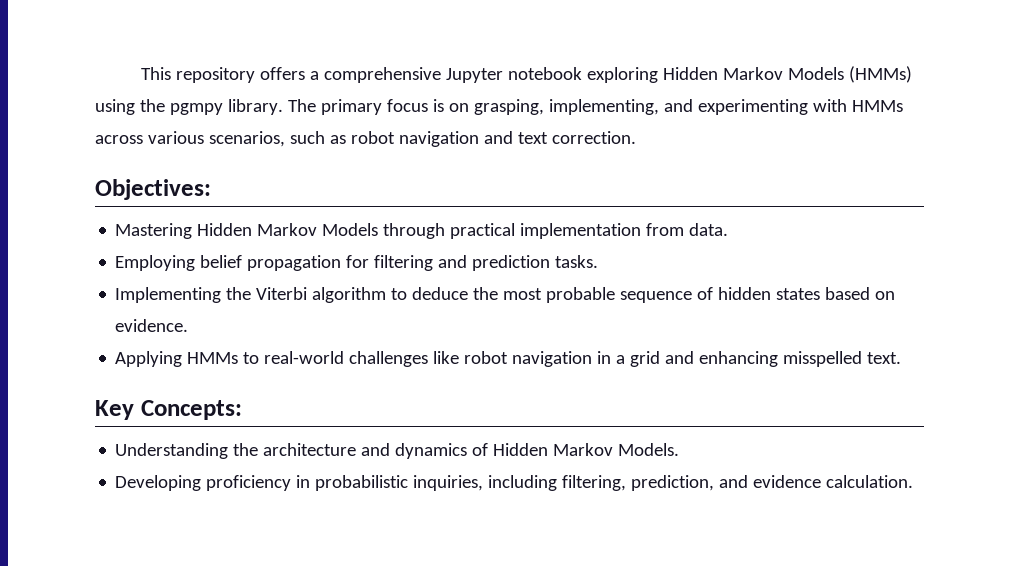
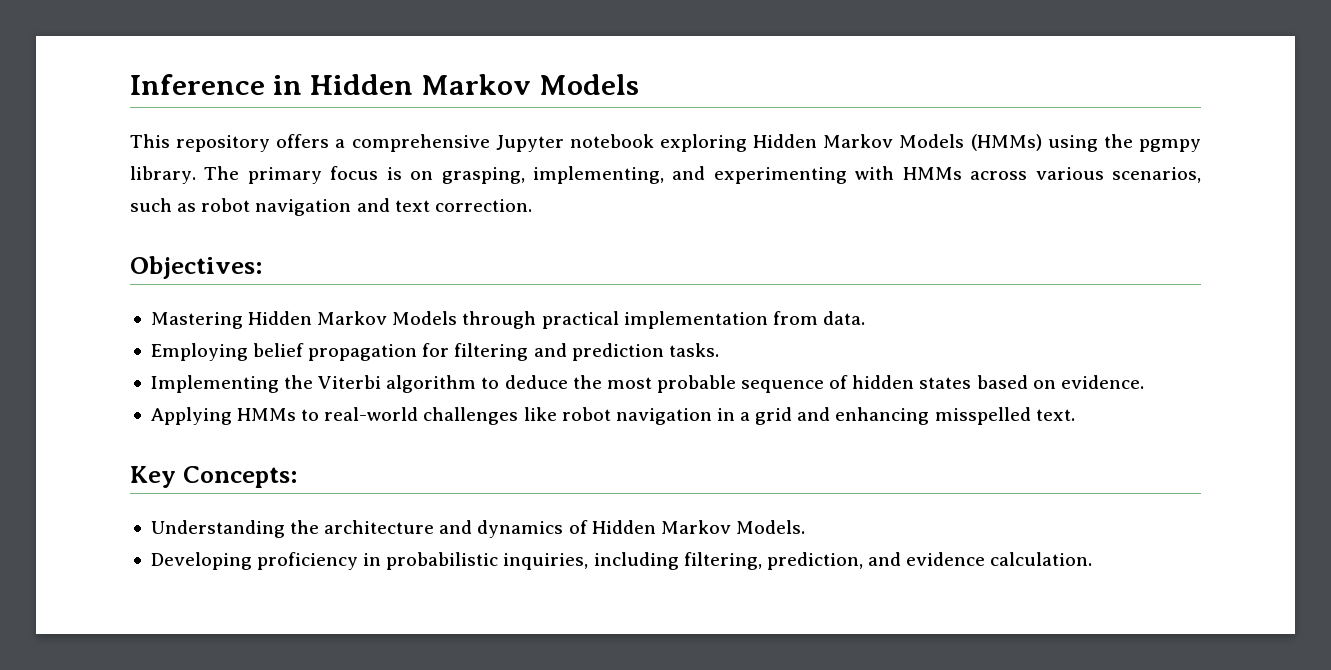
(141, 73) none -> [130,74,639,95] Inference in Hidden Markov Models //

